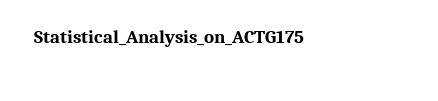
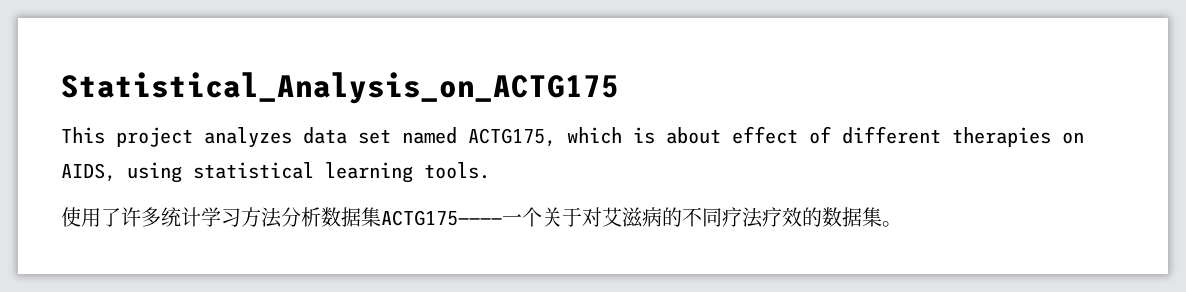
(304, 38) none -> [61,126,1084,148] [61,162,490,183] [61,207,902,228] // This project analyzes data set named ACTG175, which is about effect of different therapies on AIDS, using statistical learning tools. // 使用了许多统计学习方法分析数据集ACTG175————一个关于对艾滋病的不同疗法疗效的数据集。

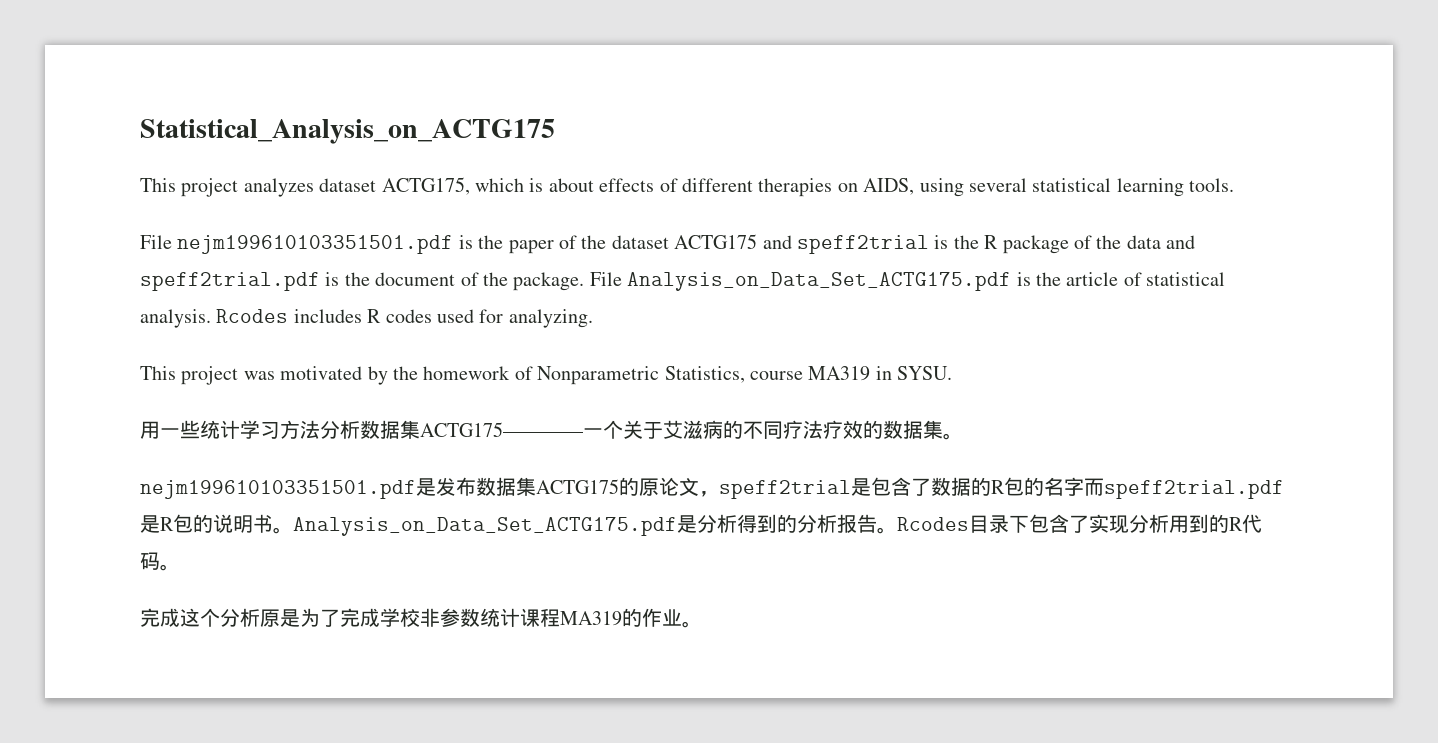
[303,127,457,144] data set named -> [319,178,377,192] dataset
[732,126,798,144] effect -> [599,178,655,192] effects
(182, 172) none -> [968,178,1027,192] several
[61,207,161,227] 使用了许多 -> [140,234,1196,254] [140,272,1226,291] [140,309,593,328] [140,366,953,385] [140,420,200,439] File nejm199610103351501.pdf is the paper of the dataset ACTG175 and speff2trial is the R package of the data and speff2trial.pdf is the document of the package. File Analysis_on_Data_Set_ACTG175.pdf is the article of statistical analysis. Rcodes includes R codes used for analyzing. // This project was motivated by the homework of Nonparametric Statistics, course MA319 in SYSU. // 用一些
[582,207,602,227] 对 -> (663, 430) none
(902, 224) none -> [140,477,1284,499] [140,514,1262,536] [140,552,180,571] [140,608,702,628] // nejm199610103351501.pdf是发布数据集ACTG175的原论文，speff2trial是包含了数据的R包的名字而speff2trial.pdf是R包的说明书。Analysis_on_Data_Set_ACTG175.pdf是分析得到的分析报告。Rcodes目录下包含了实现分析用到的R代码。 // 完成这个分析原是为了完成学校非参数统计课程MA319的作业。

